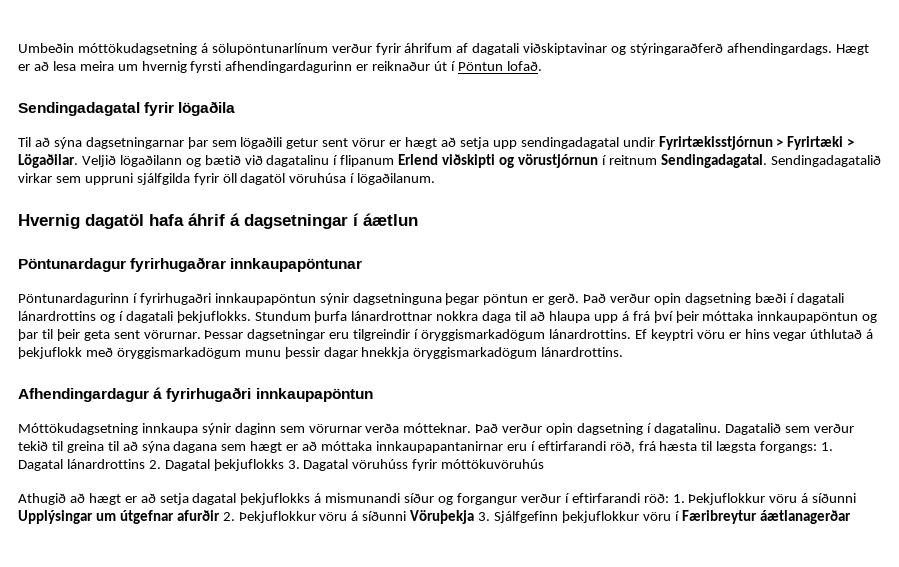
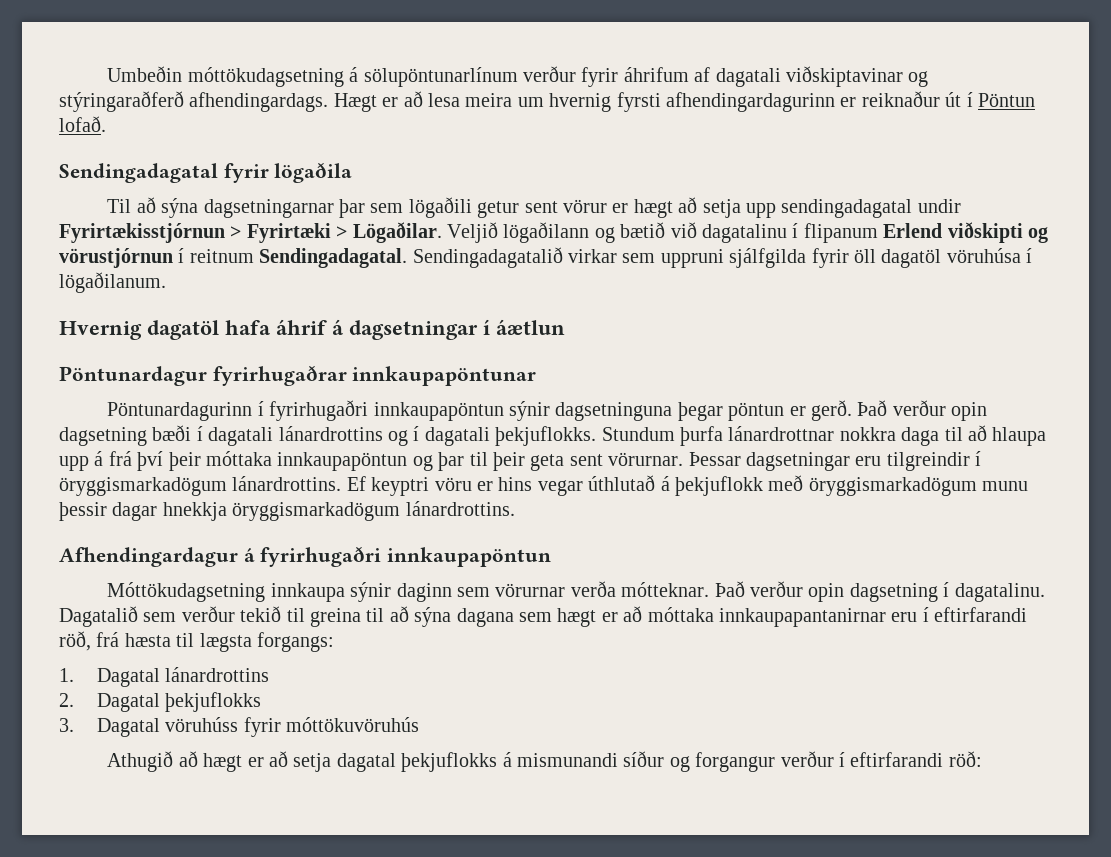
(818, 447) none -> (334, 642) //
(145, 464) none -> (270, 674) //
(284, 465) none -> (262, 702) //
[672,493,857,505] [18,510,851,524] 1. Þekjuflokkur vöru á síðunni Upplýsingar um útgefnar afurðir 2. Þekjuflokkur vöru á síðunni Vöruþekja 3. Sjálfgefinn þekjuflokkur vöru í Færibreytur áætlanagerðar -> (982, 759) none

